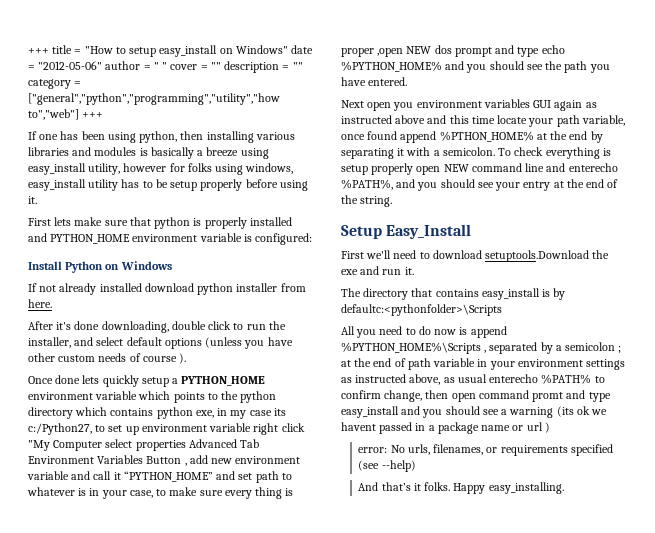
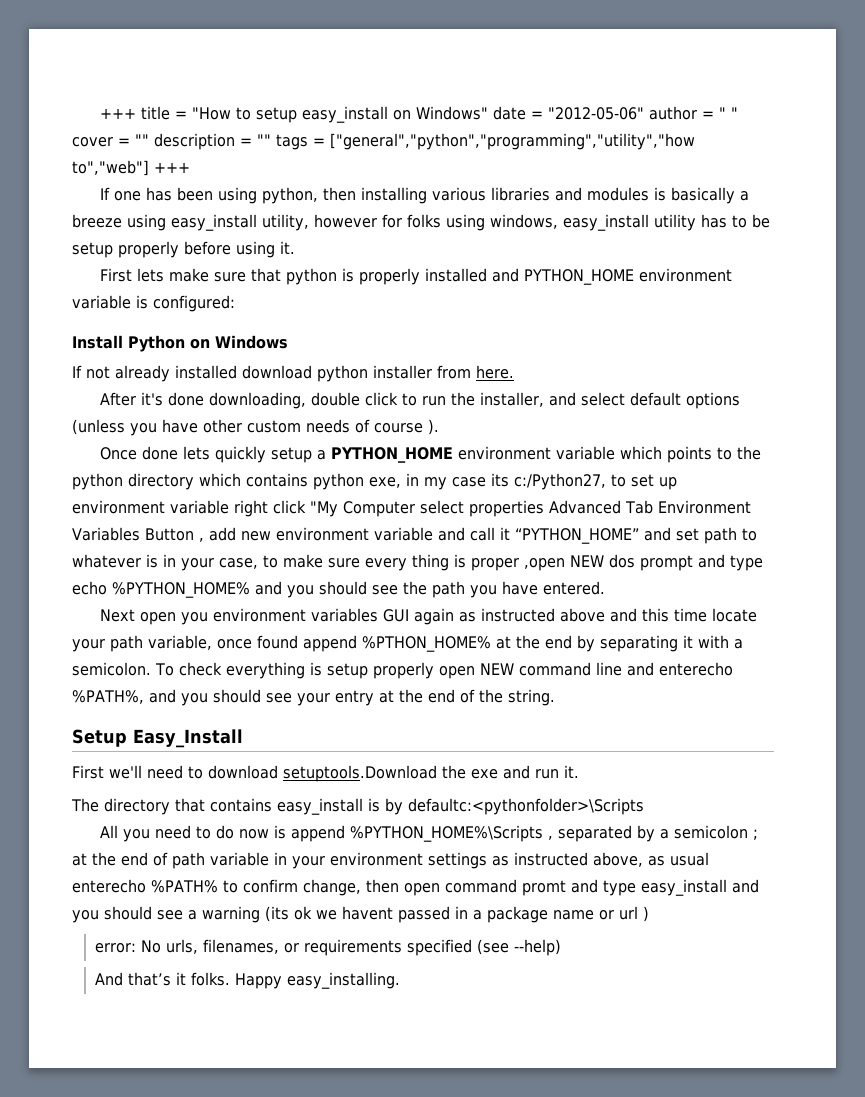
[28,79,71,89] category -> [276,134,308,150] tags

